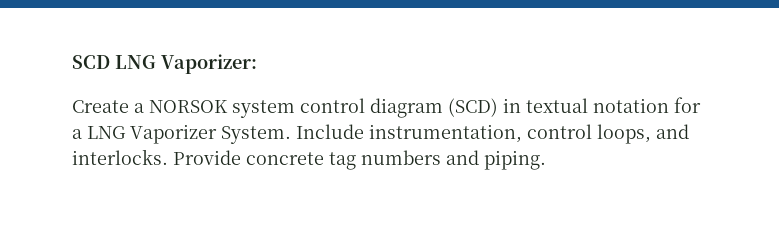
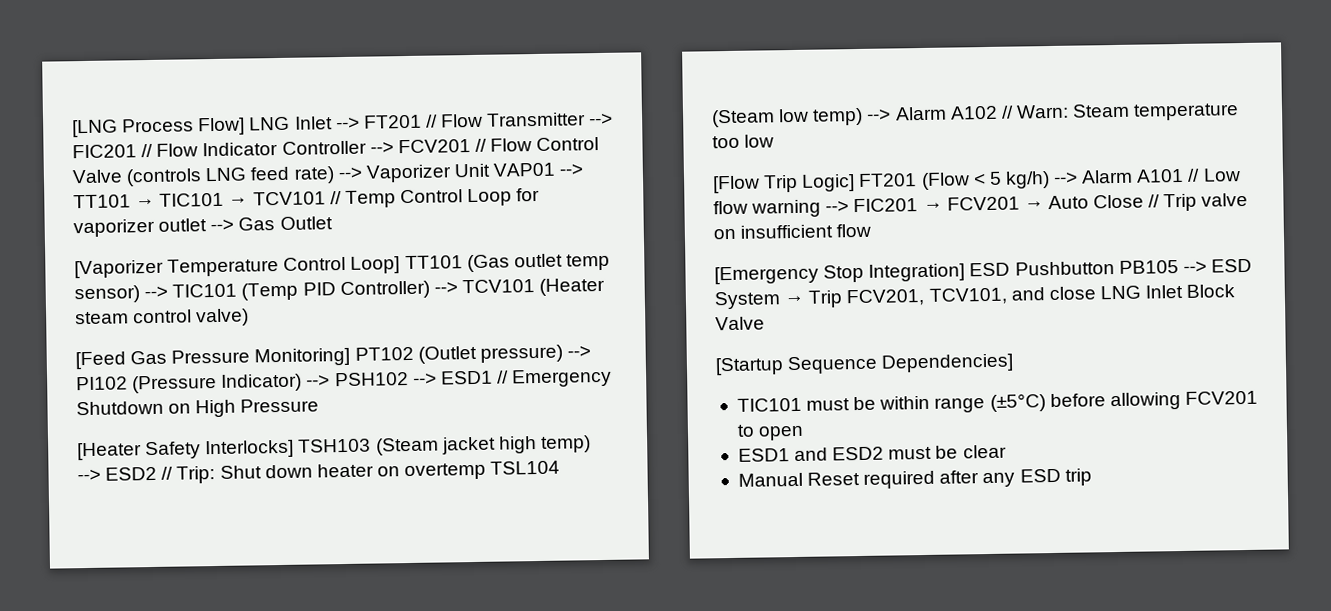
[72,54,257,74] [72,97,701,118] [72,124,689,144] [72,149,546,170] SCD LNG Vaporizer: // Create a NORSOK system control diagram (SCD) in textual notation for a LNG Vaporizer System. Include instrumentation, control loops, and interlocks. Provide concrete tag numbers and piping. -> [72,112,614,138] [72,137,600,159] [72,162,584,187] [73,187,541,209] [73,216,333,238] [74,253,610,279] [74,277,606,304] [75,308,250,327] [75,344,591,370] [76,368,613,394] [76,398,320,418] [77,435,591,461] [77,460,561,484] [711,103,1240,128] [712,134,775,149] [712,168,1241,194] [713,192,1249,218] [713,223,872,240] [714,258,1252,285] [714,284,1236,310] [715,316,765,331] [715,353,1015,376] [736,390,1258,413] [736,424,805,441] [737,444,1007,462] [737,468,1092,489] [LNG Process Flow] LNG Inlet --> FT201 // Flow Transmitter --> FIC201 // Flow Indicator Controller --> FCV201 // Flow Control Valve (controls LNG feed rate) --> Vaporizer Unit VAP01 --> TT101 → TIC101 → TCV101 // Temp Control Loop for vaporizer outlet --> Gas Outlet // [Vaporizer Temperature Control Loop] TT101 (Gas outlet temp sensor) --> TIC101 (Temp PID Controller) --> TCV101 (Heater steam control valve) // [Feed Gas Pressure Monitoring] PT102 (Outlet pressure) --> PI102 (Pressure Indicator) --> PSH102 --> ESD1 // Emergency Shutdown on High Pressure // [Heater Safety Interlocks] TSH103 (Steam jacket high temp) --> ESD2 // Trip: Shut down heater on overtemp TSL104 (Steam low temp) --> Alarm A102 // Warn: Steam temperature too low // [Flow Trip Logic] FT201 (Flow < 5 kg/h) --> Alarm A101 // Low flow warning --> FIC201 → FCV201 → Auto Close // Trip valve on insufficient flow // [Emergency Stop Integration] ESD Pushbutton PB105 --> ESD System → Trip FCV201, TCV101, and close LNG Inlet Block Valve // [Startup Sequence Dependencies] // TIC101 must be within range (±5°C) before allowing FCV201 to open // ESD1 and ESD2 must be clear // Manual Reset required after any ESD trip

